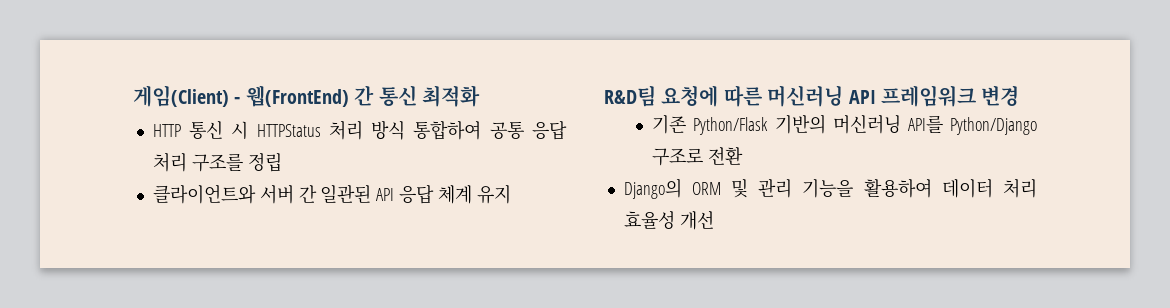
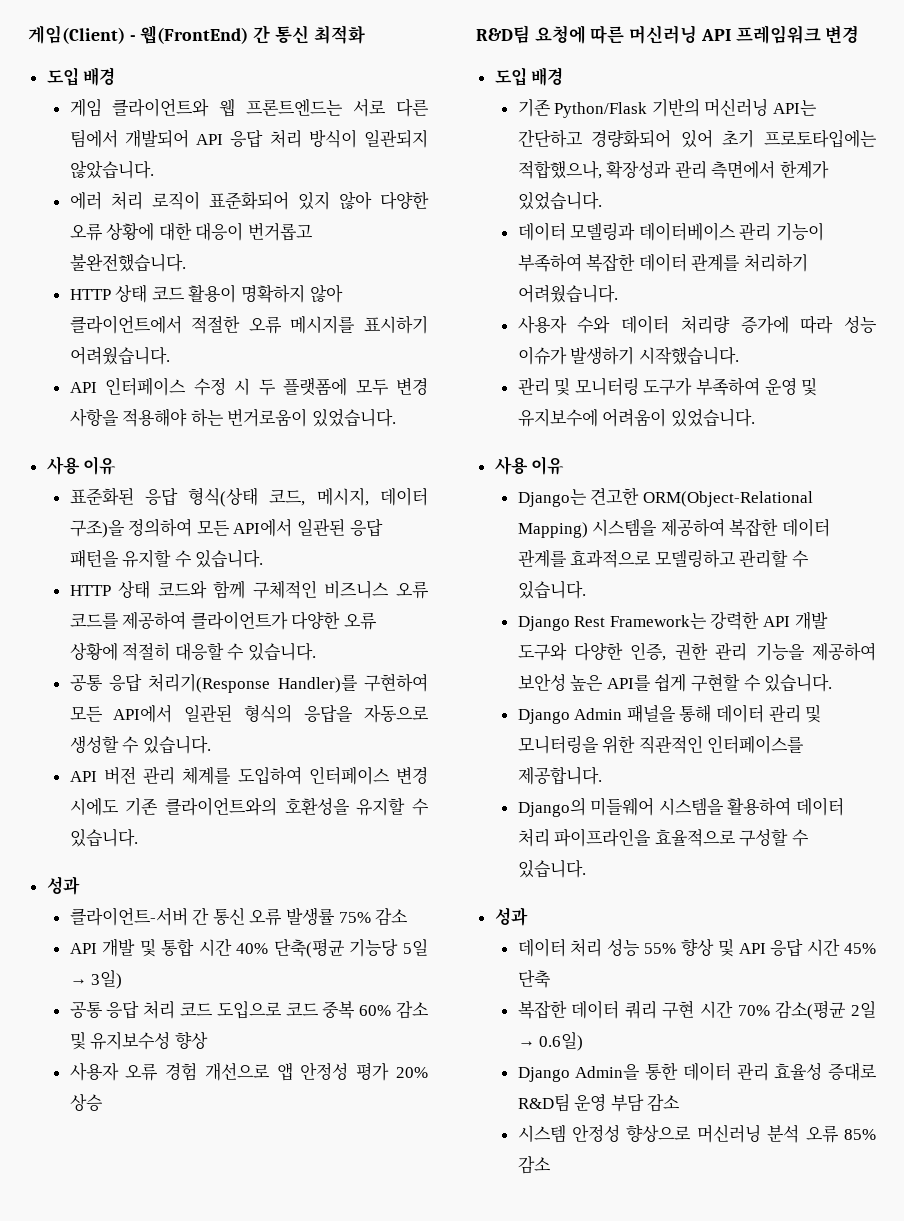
[152,120,567,140] [152,152,282,172] [152,184,511,204] HTTP 통신 시 HTTPStatus 처리 방식 통합하여 공통 응답 처리 구조를 정립 // 클라이언트와 서버 간 일관된 API 응답 체계 유지 -> [46,67,116,86] [69,98,430,117] [69,129,428,148] [69,160,154,179] [69,191,429,210] [69,222,313,241] [69,253,186,272] [69,284,343,303] [69,315,428,334] [69,346,170,365] [69,377,428,396] [69,408,396,427] [46,456,117,475] [69,487,428,507] [69,518,383,538] [69,549,264,568] [69,580,429,599] [69,611,377,630] [69,642,316,661] [69,673,428,693] [69,704,429,723] [69,735,211,754] [69,766,428,785] [69,797,429,816] [69,829,138,847] [46,876,80,895] [69,907,409,926] [69,938,428,958] [69,970,123,989] [69,1000,429,1019] [69,1031,208,1050] [69,1062,428,1081] [69,1094,103,1111] 도입 배경 // 게임 클라이언트와 웹 프론트엔드는 서로 다른 팀에서 개발되어 API 응답 처리 방식이 일관되지 않았습니다. // 에러 처리 로직이 표준화되어 있지 않아 다양한 오류 상황에 대한 대응이 번거롭고 불완전했습니다. // HTTP 상태 코드 활용이 명확하지 않아 클라이언트에서 적절한 오류 메시지를 표시하기 어려웠습니다. // API 인터페이스 수정 시 두 플랫폼에 모두 변경 사항을 적용해야 하는 번거로움이 있었습니다. // 사용 이유 // 표준화된 응답 형식(상태 코드, 메시지, 데이터 구조)을 정의하여 모든 API에서 일관된 응답 패턴을 유지할 수 있습니다. // HTTP 상태 코드와 함께 구체적인 비즈니스 오류 코드를 제공하여 클라이언트가 다양한 오류 상황에 적절히 대응할 수 있습니다. // 공통 응답 처리기(Response Handler)를 구현하여 모든 API에서 일관된 형식의 응답을 자동으로 생성할 수 있습니다. // API 버전 관리 체계를 도입하여 인터페이스 변경 시에도 기존 클라이언트와의 호환성을 유지할 수 있습니다. // 성과 // 클라이언트-서버 간 통신 오류 발생률 75% 감소 // API 개발 및 통합 시간 40% 단축(평균 기능당 5일 → 3일) // 공통 응답 처리 코드 도입으로 코드 중복 60% 감소 및 유지보수성 향상 // 사용자 오류 경험 개선으로 앱 안정성 평가 20% 상승
(1020, 95) none -> [494,67,564,86] // 도입 배경
[907,115,1037,135] [652,147,744,166] [623,178,1037,199] [623,211,714,230] API를 Python/Django 구조로 전환 // Django의 ORM 및 관리 기능을 활용하여 데이터 처리 효율성 개선 -> [772,100,817,116] [517,129,877,148] [517,160,829,179] [517,192,602,210] [517,222,824,241] [517,253,808,272] [517,284,618,303] [517,315,877,334] [517,346,739,365] [517,377,818,396] [517,408,755,427] [494,456,565,475] [517,487,813,507] [517,518,830,538] [517,549,809,568] [517,581,586,599] [517,611,828,631] [517,642,876,661] [517,673,833,692] [517,704,822,724] [517,735,805,754] [517,766,602,785] [517,797,844,817] [517,828,809,847] [517,860,586,878] [494,907,528,926] [517,938,876,957] [517,970,551,988] [517,1000,876,1020] [517,1032,584,1051] [517,1062,877,1082] [517,1093,681,1112] [517,1124,876,1143] [517,1156,551,1174] API는 간단하고 경량화되어 있어 초기 프로토타입에는 적합했으나, 확장성과 관리 측면에서 한계가 있었습니다. // 데이터 모델링과 데이터베이스 관리 기능이 부족하여 복잡한 데이터 관계를 처리하기 어려웠습니다. // 사용자 수와 데이터 처리량 증가에 따라 성능 이슈가 발생하기 시작했습니다. // 관리 및 모니터링 도구가 부족하여 운영 및 유지보수에 어려움이 있었습니다. // 사용 이유 // Django는 견고한 ORM(Object-Relational Mapping) 시스템을 제공하여 복잡한 데이터 관계를 효과적으로 모델링하고 관리할 수 있습니다. // Django Rest Framework는 강력한 API 개발 도구와 다양한 인증, 권한 관리 기능을 제공하여 보안성 높은 API를 쉽게 구현할 수 있습니다. // Django Admin 패널을 통해 데이터 관리 및 모니터링을 위한 직관적인 인터페이스를 제공합니다. // Django의 미들웨어 시스템을 활용하여 데이터 처리 파이프라인을 효율적으로 구성할 수 있습니다. // 성과 // 데이터 처리 성능 55% 향상 및 API 응답 시간 45% 단축 // 복잡한 데이터 쿼리 구현 시간 70% 감소(평균 2일 → 0.6일) // Django Admin을 통한 데이터 관리 효율성 증대로 R&D팀 운영 부담 감소 // 시스템 안정성 향상으로 머신러닝 분석 오류 85% 감소

